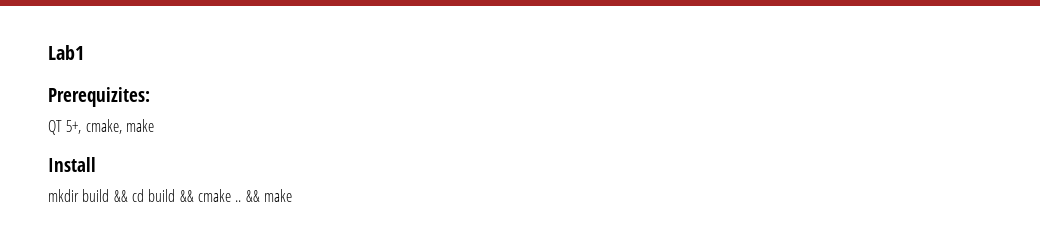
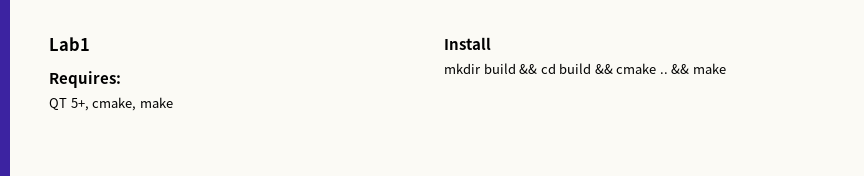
[48,87,150,107] Prerequizites: -> [49,71,121,88] Requires:

